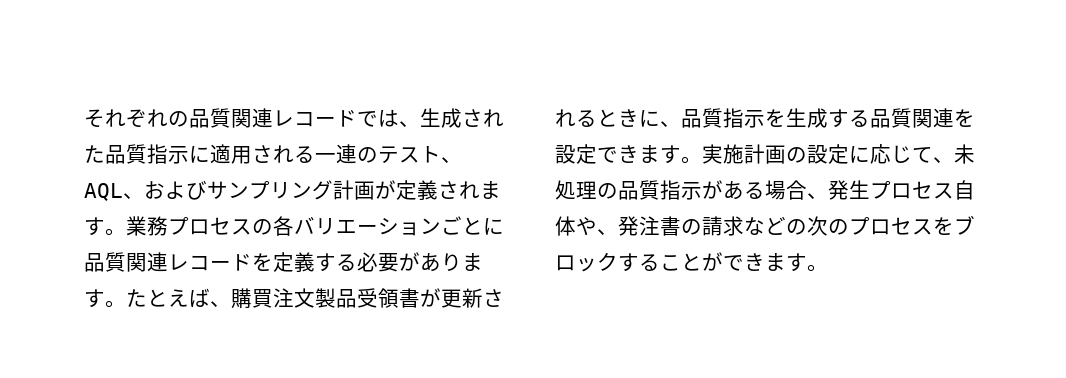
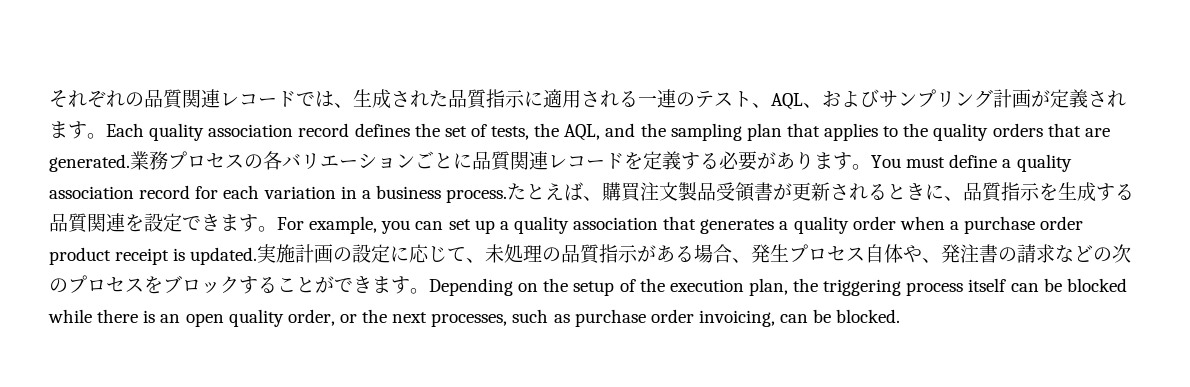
(126, 232) none -> [106,123,1110,141] [49,154,130,172] Each quality association record defines the set of tests, the AQL, and the sampling plan that applies to the quality orders that are generated.
(126, 304) none -> [871,154,1072,172] [49,185,508,203] You must define a quality association record for each variation in a business process.
(702, 160) none -> [277,216,1084,234] [49,247,258,265] For example, you can set up a quality association that generates a quality order when a purchase order product receipt is updated.
(828, 268) none -> [429,278,1127,296] [48,309,901,327] Depending on the setup of the execution plan, the triggering process itself can be blocked while there is an open quality order, or the next processes, such as purchase order invoicing, can be blocked.

